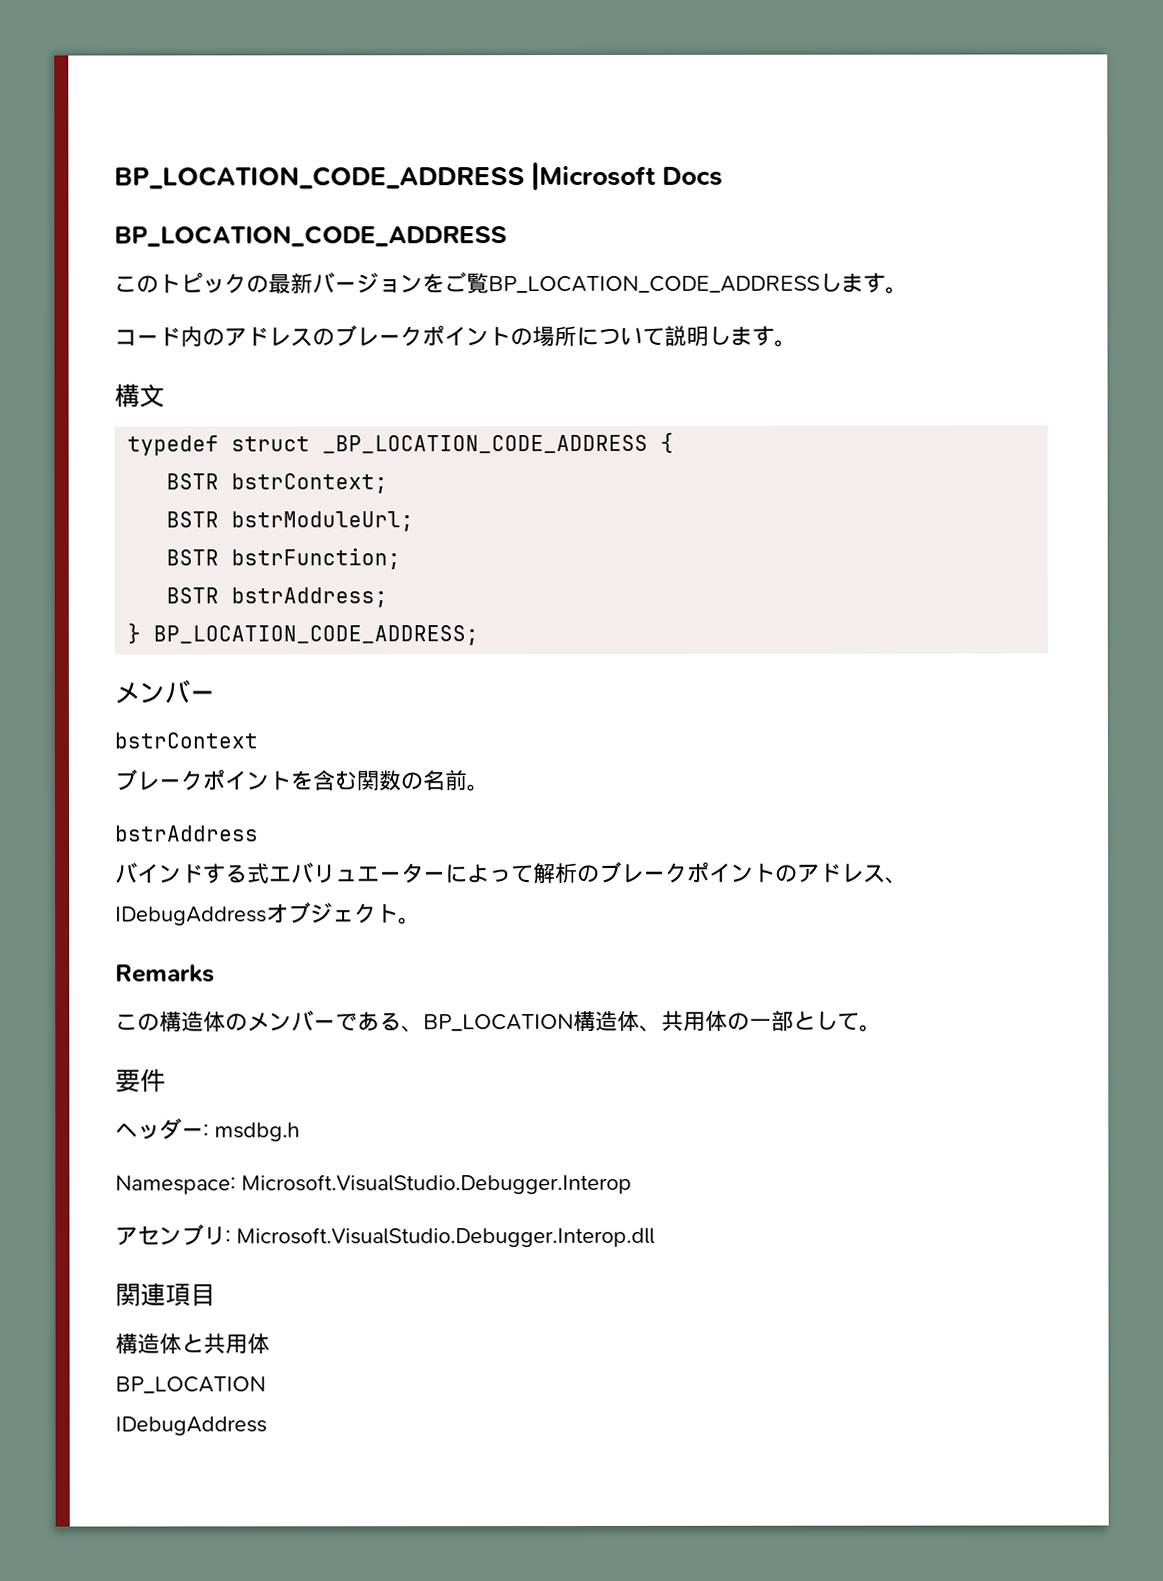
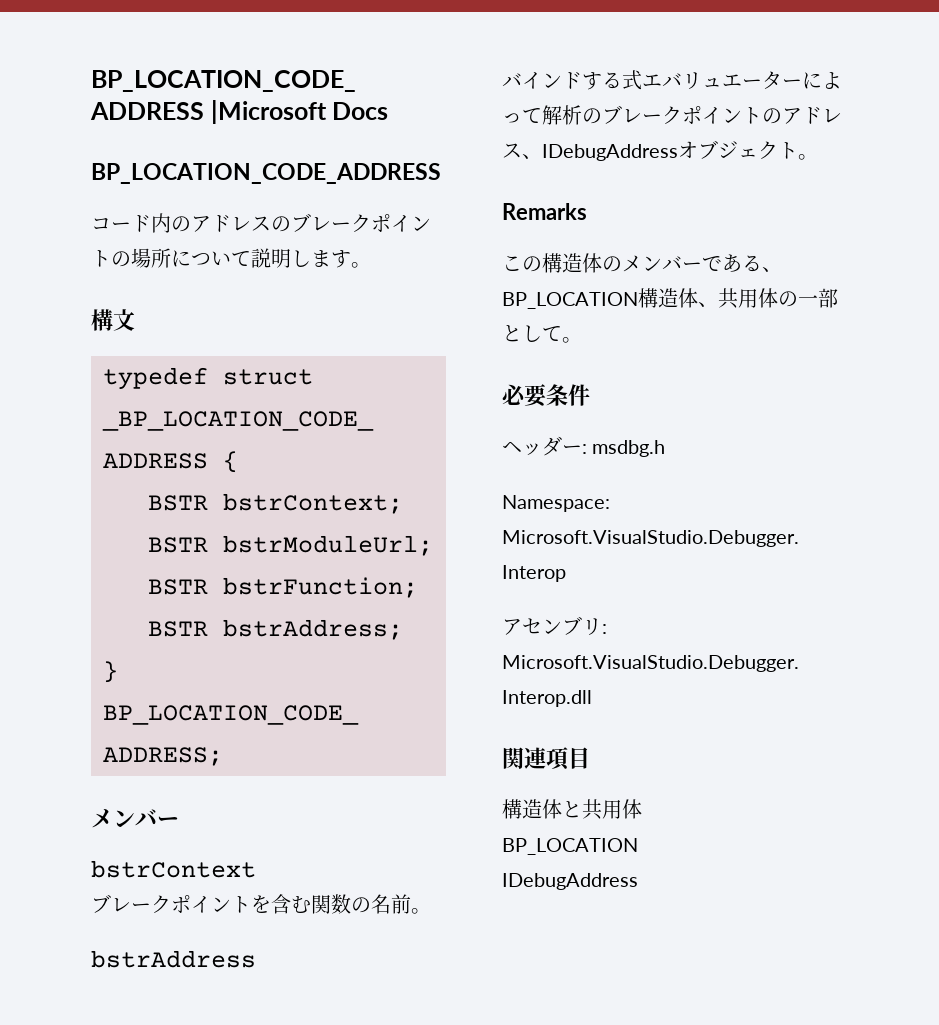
[114,272,908,294] // このトピックの最新バージョンをご覧BP_LOCATION_CODE_ADDRESSします。 -> (441, 173) none
[115,1069,141,1093] 要 -> [502,384,568,407] 必要条

